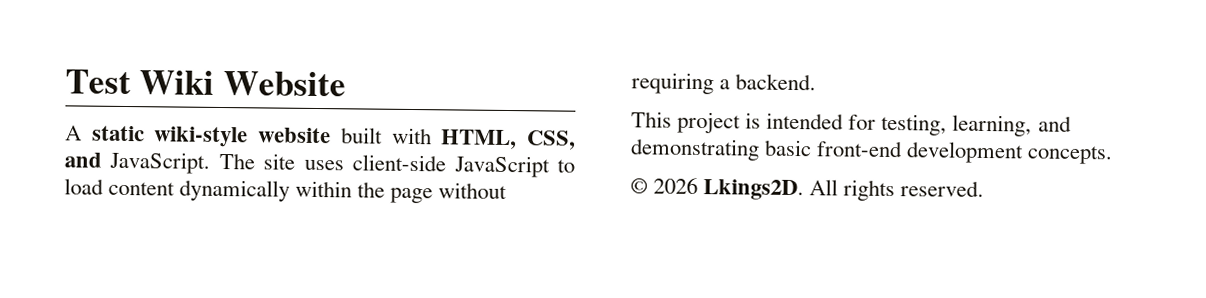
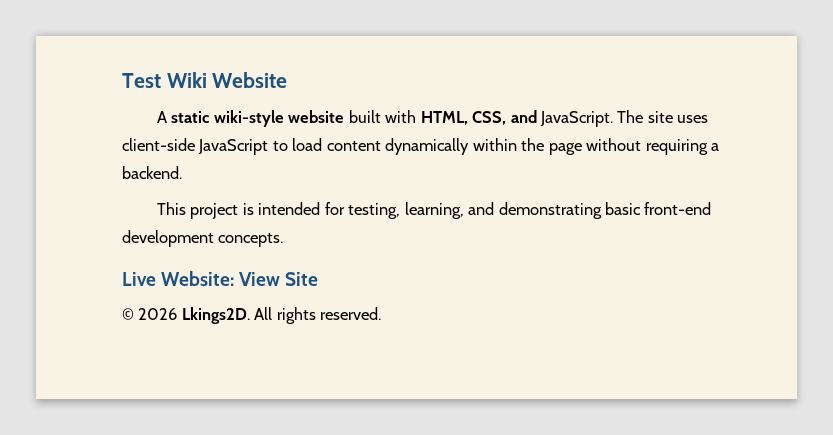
(1114, 155) none -> [122,271,319,286] // Live Website: View Site

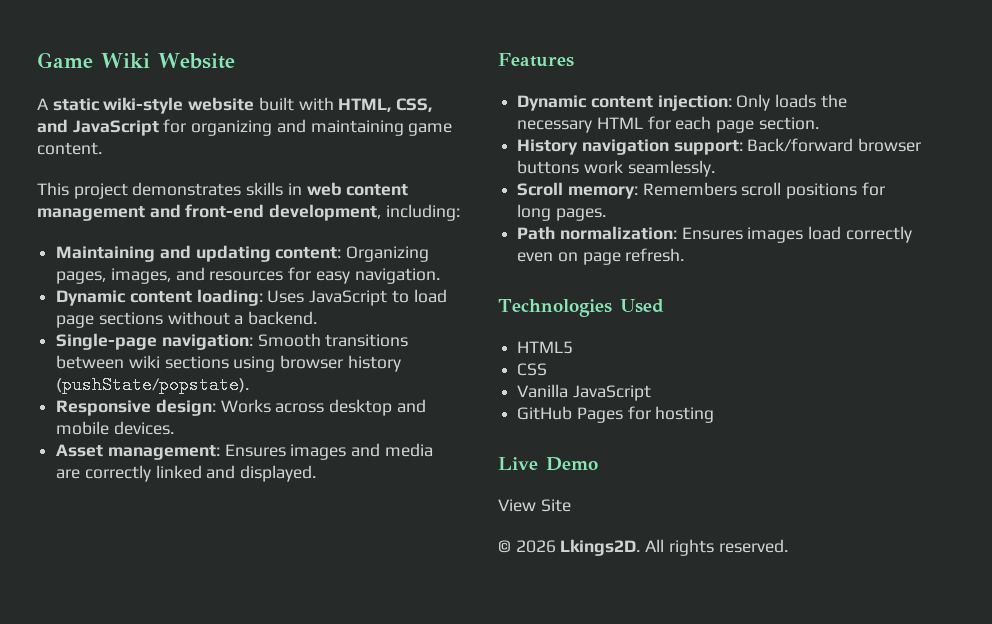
[122,73,161,88] Test -> [37,52,93,68] Game
[539,110,709,127] [122,138,720,155] [122,166,182,179] [156,202,712,219] [122,230,284,247] JavaScript. The site uses client-side JavaScript to load content dynamically within the page without requiring a backend. // This project is intended for testing, learning, and demonstrating basic front-end development concepts. -> [72,119,453,136] [37,142,102,155] [37,182,409,199] [37,204,460,221] [56,245,430,262] [56,267,440,284] [56,289,447,306] [56,311,318,328] [56,333,409,350] [56,355,401,372] [56,376,250,394] [56,399,426,416] [56,421,174,435] [56,443,433,460] [56,465,317,482] [498,53,574,67] [517,94,847,111] [517,116,819,133] [517,138,922,155] [517,160,715,177] [517,182,885,199] [517,204,606,221] [517,226,912,243] [517,248,685,265] [498,299,664,317] [517,341,574,354] [517,363,548,376] [517,384,651,401] [517,406,715,423] JavaScript for organizing and maintaining game content. // This project demonstrates skills in web content management and front-end development, including: // Maintaining and updating content: Organizing pages, images, and resources for easy navigation. // Dynamic content loading: Uses JavaScript to load page sections without a backend. // Single-page navigation: Smooth transitions between wiki sections using browser history (pushState/popstate). // Responsive design: Works across desktop and mobile devices. // Asset management: Ensures images and media are correctly linked and displayed. // Features // Dynamic content injection: Only loads the necessary HTML for each page section. // History navigation support: Back/forward browser buttons work seamlessly. // Scroll memory: Remembers scroll positions for long pages. // Path normalization: Ensures images load correctly even on page refresh. // Technologies Used // HTML5 // CSS // Vanilla JavaScript // GitHub Pages for hosting
[161,271,235,286] Website: -> [546,457,598,471] Demo //

